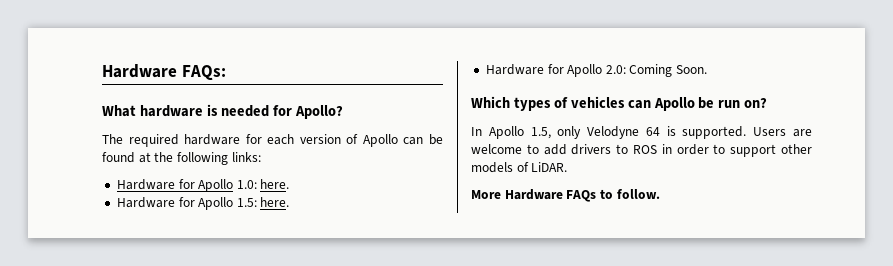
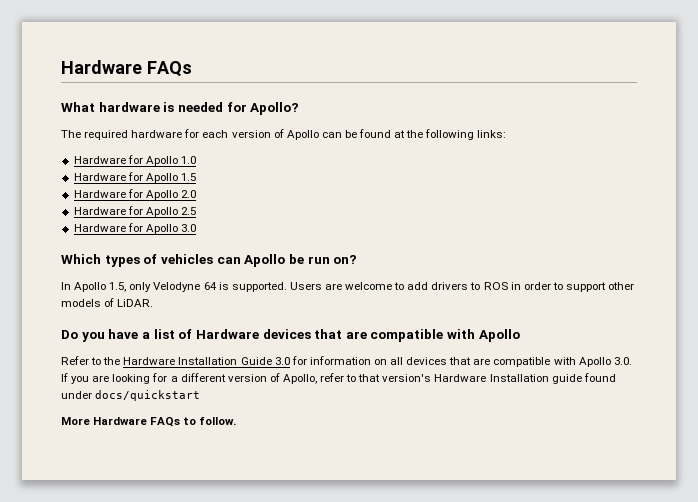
[102,64,226,81] Hardware FAQs: -> [61,60,192,77] Hardware FAQs
[236,179,290,189] [116,197,290,210] [485,64,708,77] 1.0: here. // Hardware for Apollo 1.5: here. // Hardware for Apollo 2.0: Coming Soon. -> [180,156,196,164] [73,172,196,183] [73,189,196,200] [73,206,196,217] [73,223,196,234] 1.0 // Hardware for Apollo 1.5 // Hardware for Apollo 2.0 // Hardware for Apollo 2.5 // Hardware for Apollo 3.0
(568, 167) none -> [61,329,520,342] [61,356,632,367] [61,373,616,384] [61,390,201,401] // Do you have a list of Hardware devices that are compatible with Apollo // Refer to the Hardware Installation Guide 3.0 for information on all devices that are compatible with Apollo 3.0. If you are looking for a different version of Apollo, refer to that version's Hardware Installation guide found under docs/quickstart

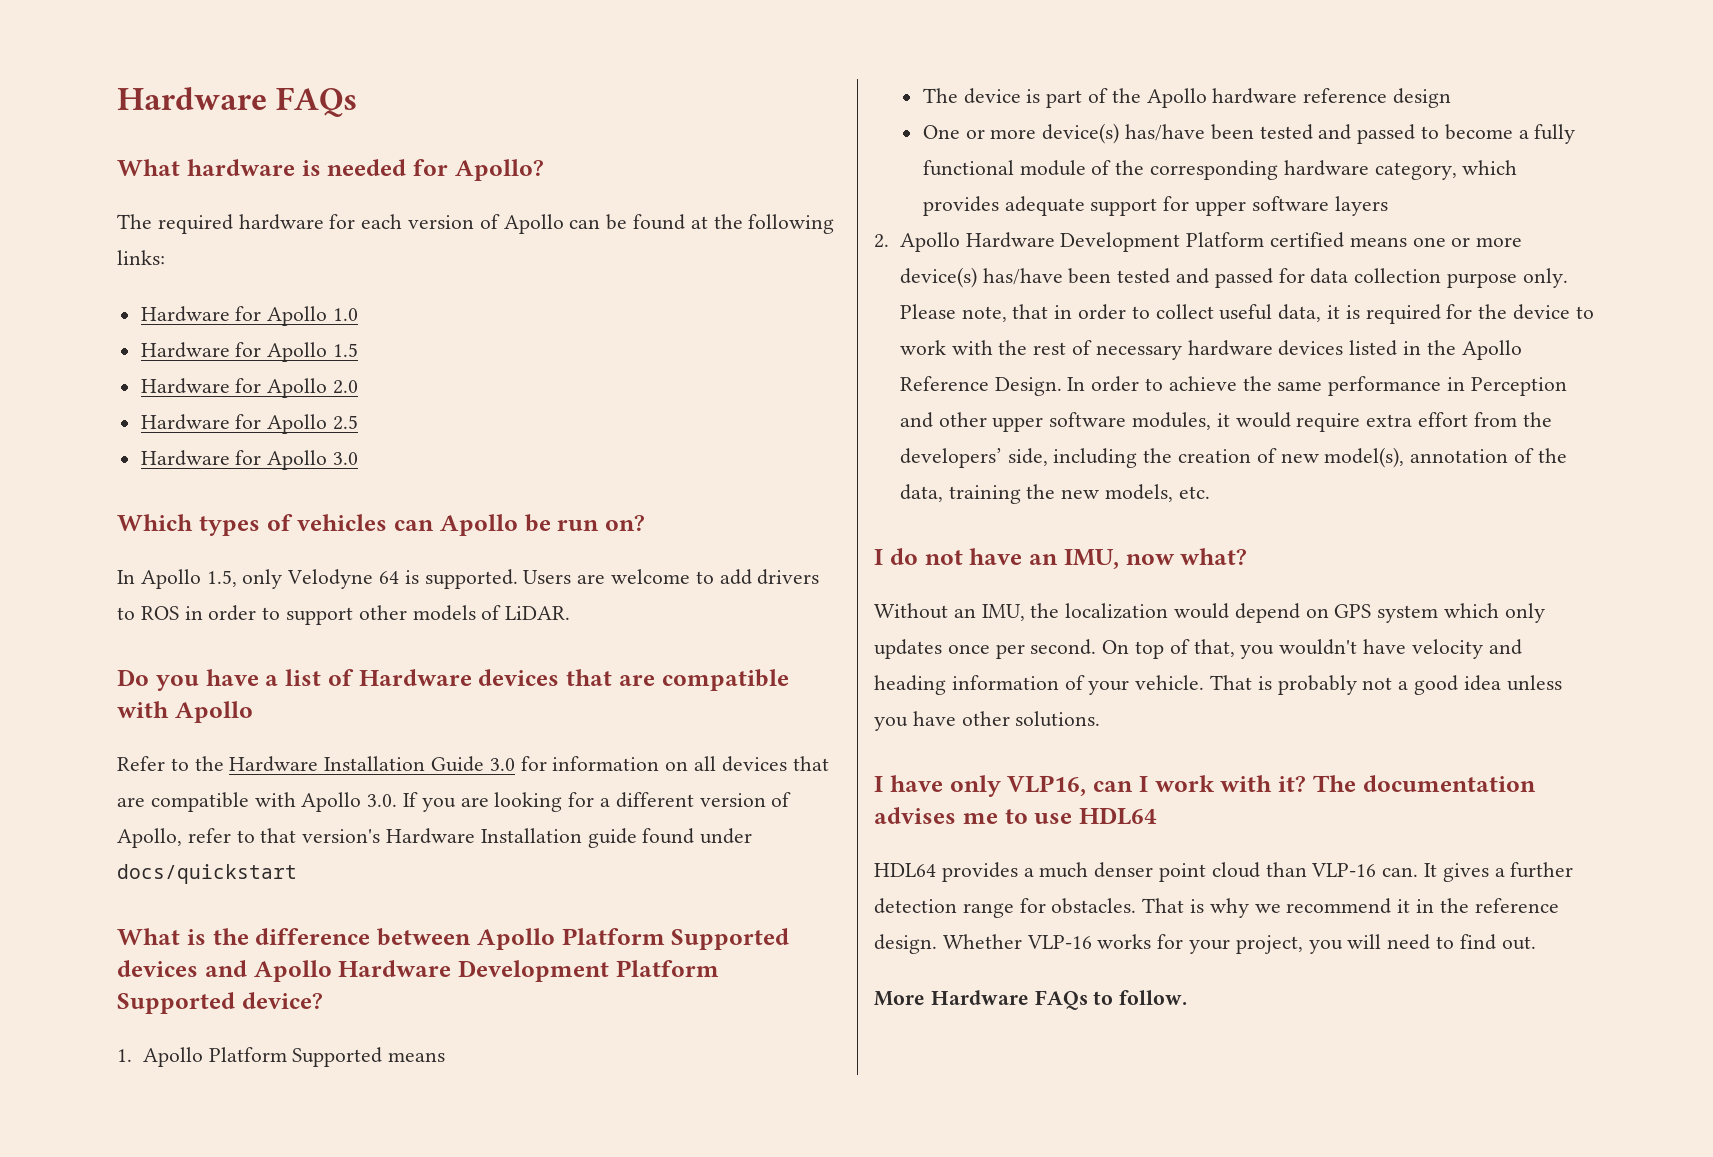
(201, 395) none -> [117,928,790,950] [117,960,719,982] [117,992,323,1014] [117,1047,446,1067] [922,88,1452,108] [922,123,1576,144] [922,160,1518,180] [922,196,1388,216] [874,232,1523,252] [899,267,1568,288] [899,304,1594,324] [899,340,1522,360] [899,376,1567,396] [899,412,1552,432] [899,447,1567,468] [899,484,1210,504] [874,548,1248,569] [874,603,1545,623] [874,639,1522,659] [874,675,1562,695] [874,711,1101,731] [874,775,1536,797] [874,807,1157,825] [874,862,1574,882] [874,898,1559,918] [874,934,1536,954] // What is the difference between Apollo Platform Supported devices and Apollo Hardware Development Platform Supported device? // 1. Apollo Platform Supported means // The device is part of the Apollo hardware reference design // One or more device(s) has/have been tested and passed to become a fully functional module of the corresponding hardware category, which provides adequate support for upper software layers // 2. Apollo Hardware Development Platform certified means one or more device(s) has/have been tested and passed for data collection purpose only. Please note, that in order to collect useful data, it is required for the device to work with the rest of necessary hardware devices listed in the Apollo Reference Design. In order to achieve the same performance in Perception and other upper software modules, it would require extra effort from the developers’ side, including the creation of new model(s), annotation of the data, training the new models, etc. // I do not have an IMU, now what? // Without an IMU, the localization would depend on GPS system which only updates once per second. On top of that, you wouldn't have velocity and heading information of your vehicle. That is probably not a good idea unless you have other solutions. // I have only VLP16, can I work with it? The documentation advises me to use HDL64 // HDL64 provides a much denser point cloud than VLP-16 can. It gives a further detection range for obstacles. That is why we recommend it in the reference design. Whether VLP-16 works for your project, you will need to find out.

